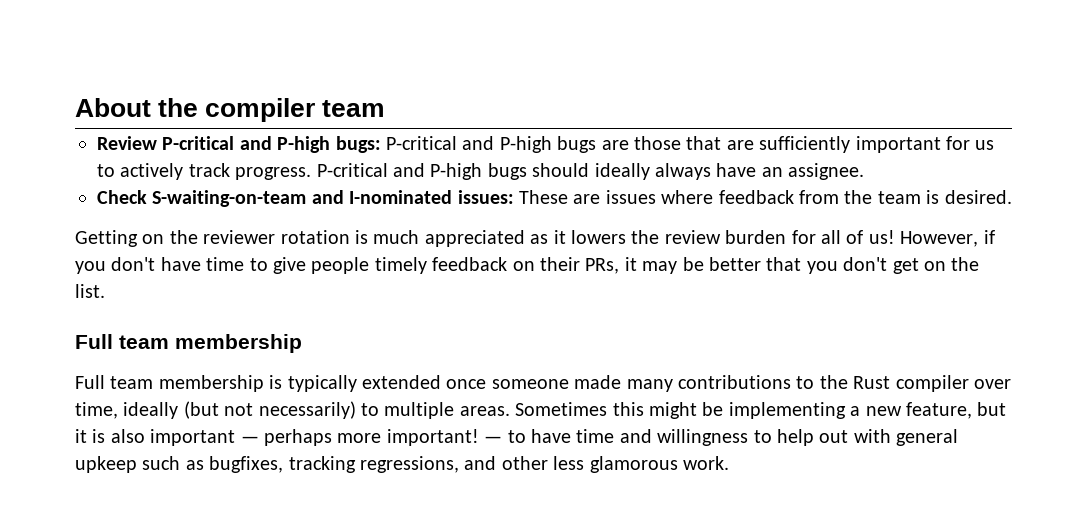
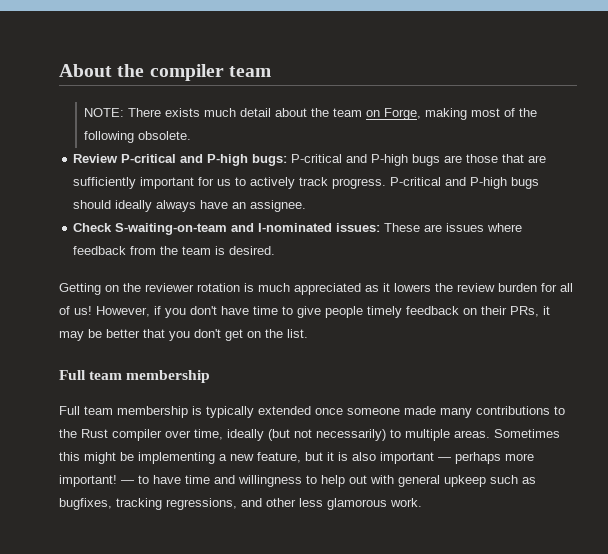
(386, 108) none -> [84,108,538,120] [84,131,192,143] // NOTE: There exists much detail about the team on Forge, making most of the following obsolete.

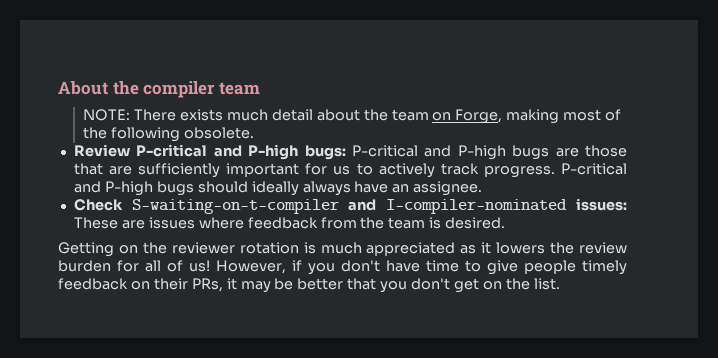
[115,223,333,235] S-waiting-on-team and I-nominated -> [131,199,568,214] S-waiting-on-t-compiler and I-compiler-nominated
[59,370,211,383] [59,406,565,418] [59,429,560,441] [59,452,534,464] [59,475,536,487] [59,498,422,510] // Full team membership // Full team membership is typically extended once someone made many contributions to the Rust compiler over time, ideally (but not necessarily) to multiple areas. Sometimes this might be implementing a new feature, but it is also important — perhaps more important! — to have time and willingness to help out with general upkeep such as bugfixes, tracking regressions, and other less glamorous work. -> (560, 284) none

